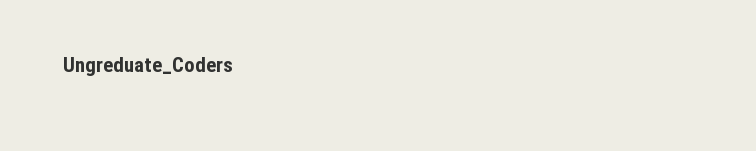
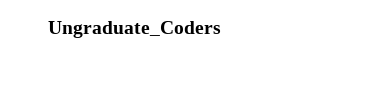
[63,57,233,76] Ungreduate_Coders -> [48,21,221,38] Ungraduate_Coders

